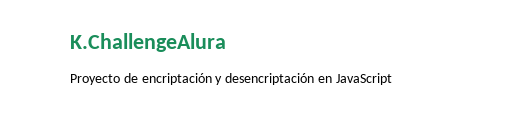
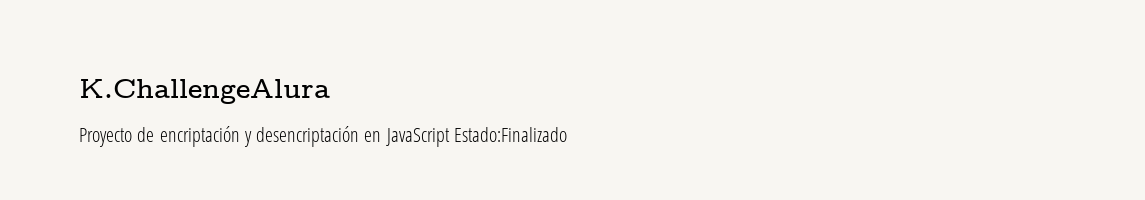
(392, 79) none -> [453,127,567,142] Estado:Finalizado

